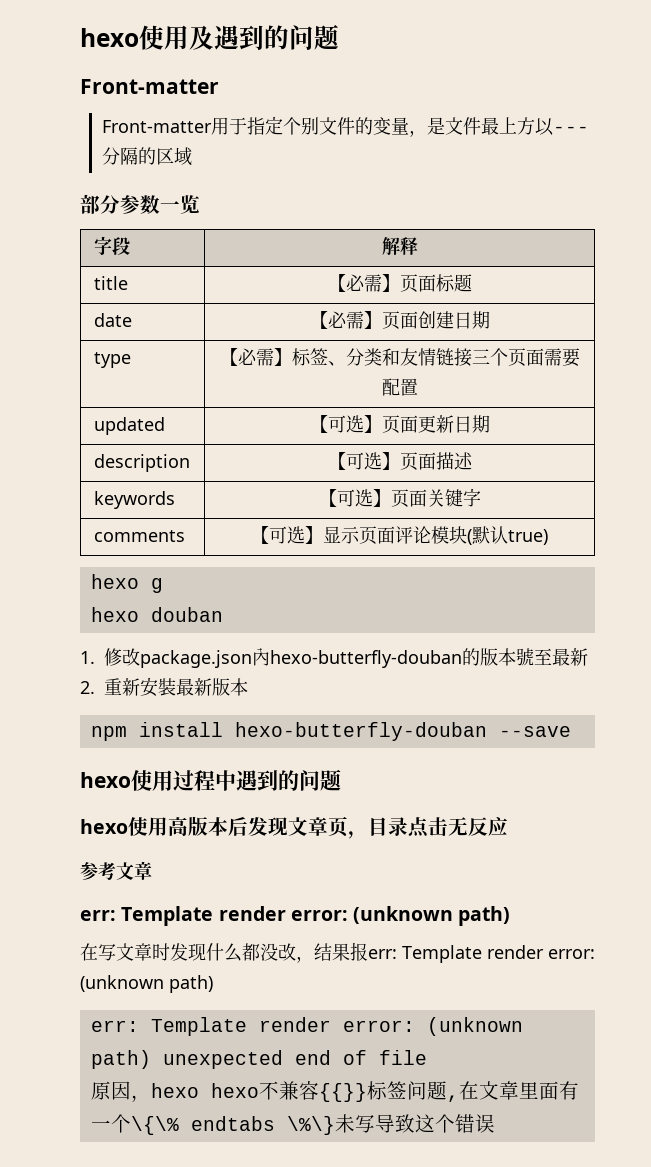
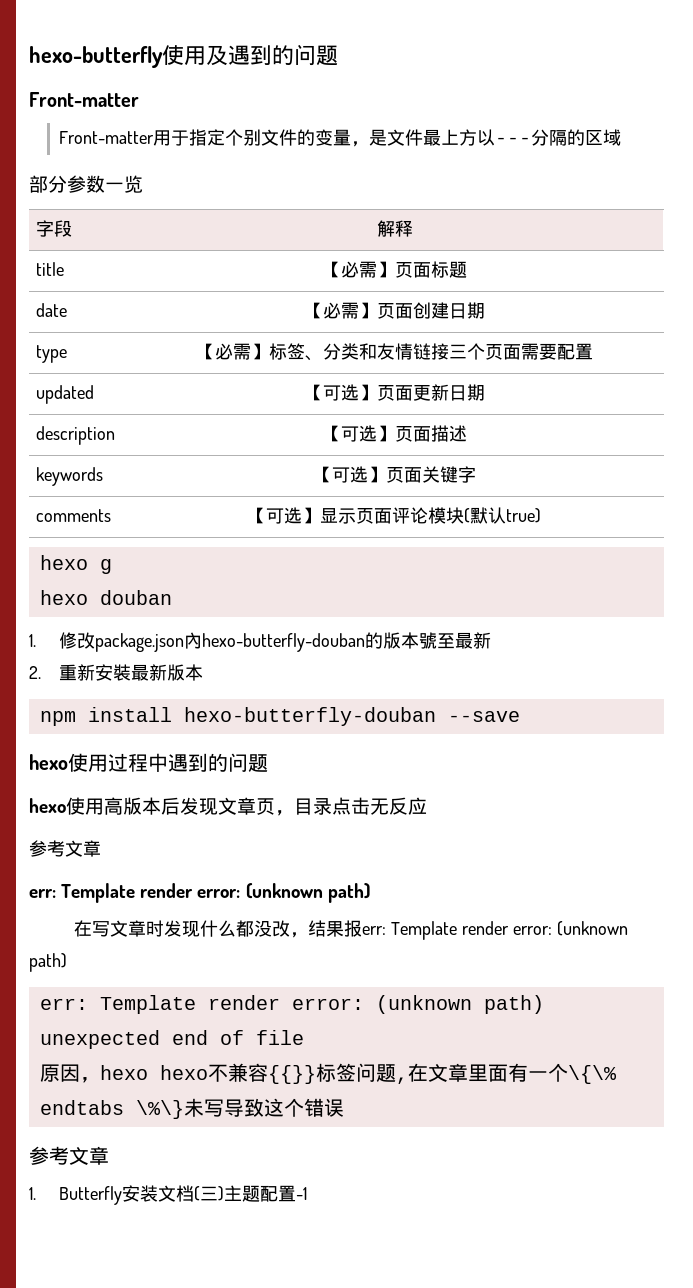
[80,28,139,47] hexo -> [29,46,163,68] hexo-butterfly
(495, 1123) none -> [29,1146,109,1165] [29,1185,308,1205] // 参考文章 // 1. Butterfly安装文档(三)主题配置-1

